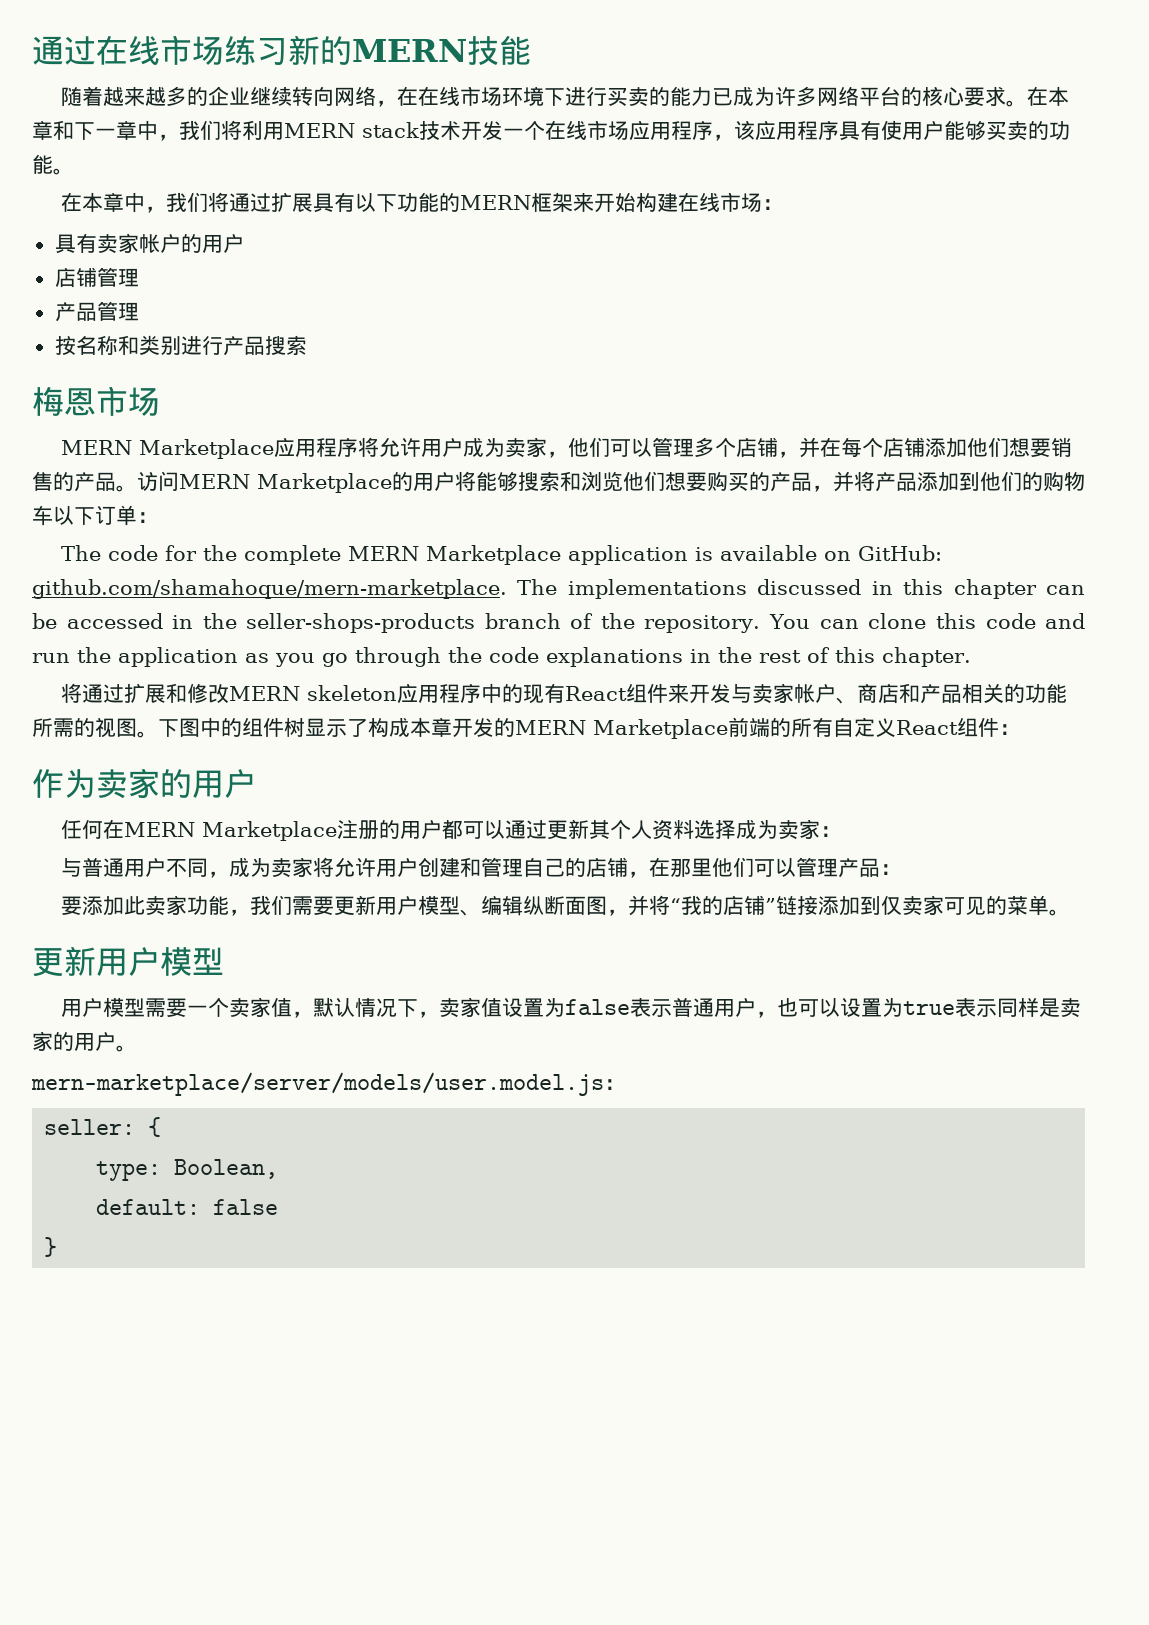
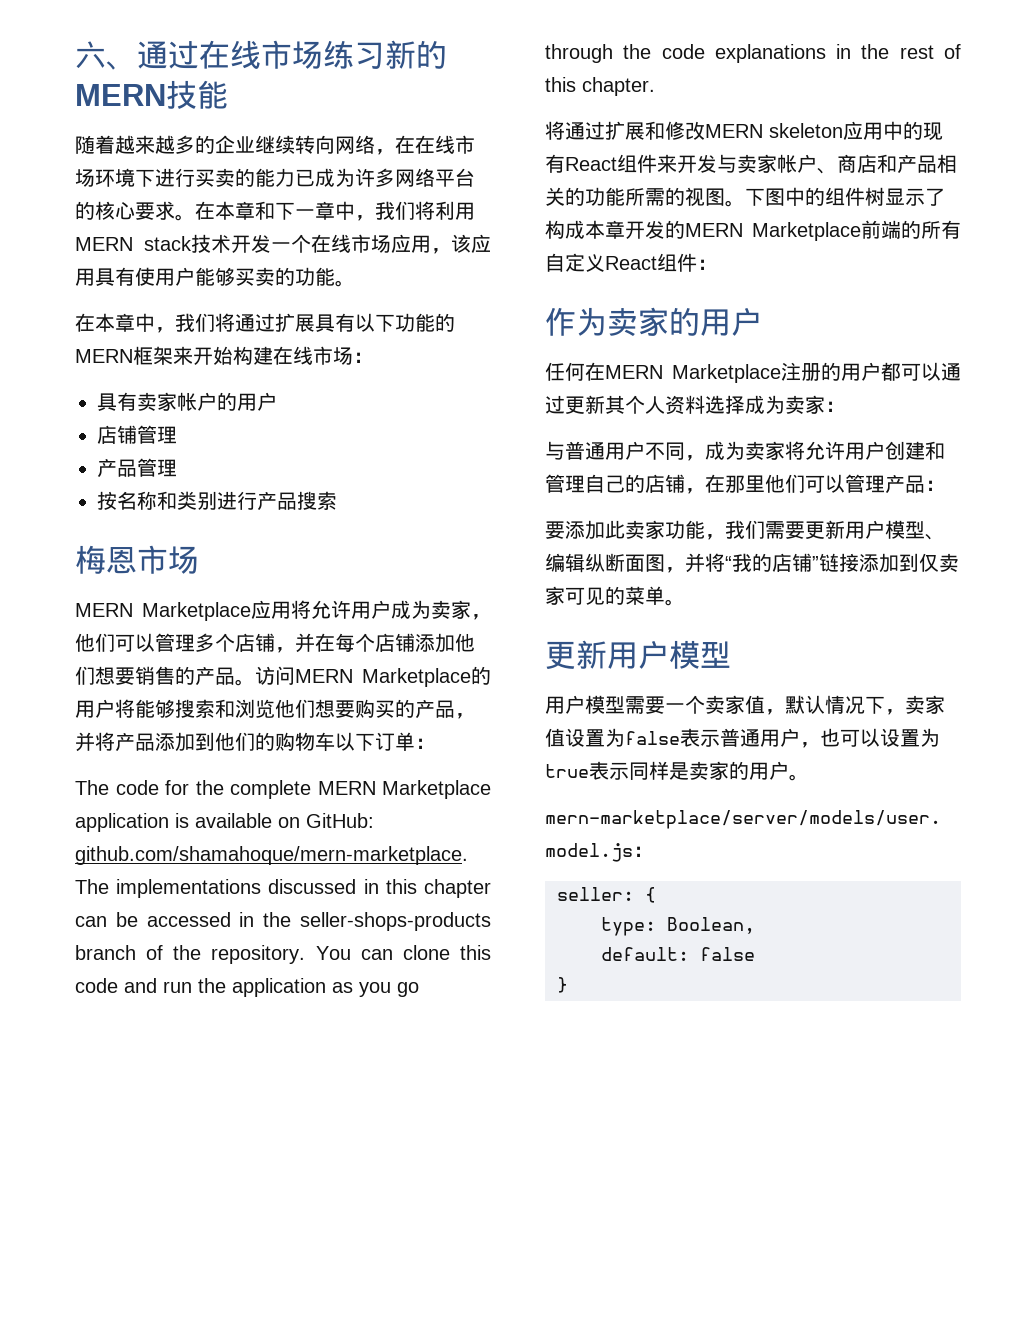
(32, 50) none -> [75,41,137,70] 六、
[671,120,713,140] 程序 -> (431, 244) none
[797,120,839,140] 程序 -> (95, 277) none
[316,437,359,457] 程序 -> (291, 610) none
[439,683,482,703] 程序 -> (883, 131) none

